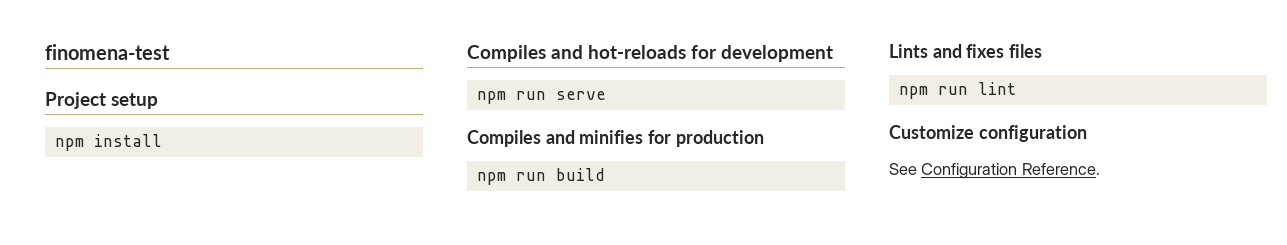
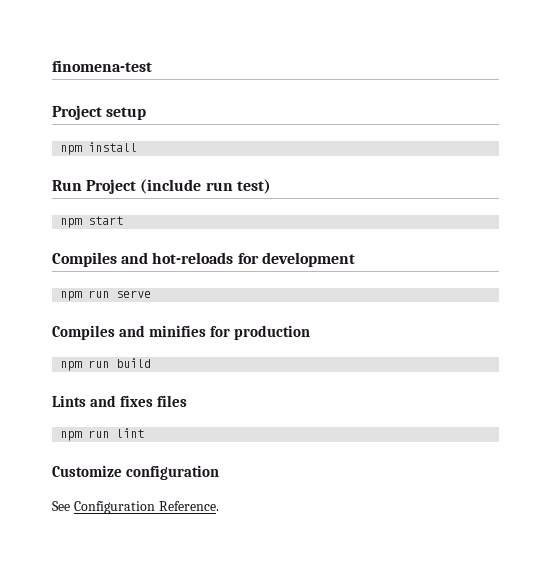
(162, 140) none -> [52,179,271,194] [60,216,124,228] // Run Project (include run test) // npm start

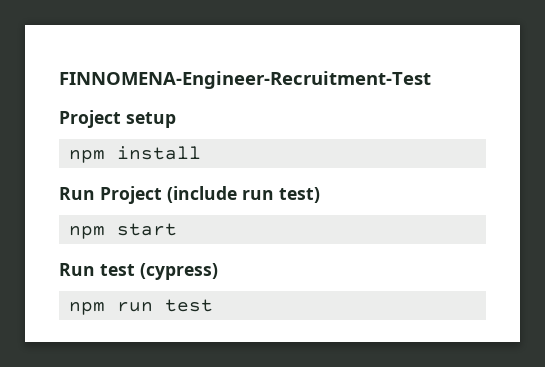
[52,60,152,72] finomena-test -> [59,71,431,89] FINNOMENA-Engineer-Recruitment-Test
[52,252,355,267] [60,290,152,301] [52,325,310,340] [60,358,152,371] [52,395,187,407] [60,428,145,441] [52,465,219,480] [52,501,219,514] Compiles and hot-reloads for development // npm run serve // Compiles and minifies for production // npm run build // Lints and fixes files // npm run lint // Customize configuration // See Configuration Reference. -> [59,263,218,280] [68,299,213,315] Run test (cypress) // npm run test

